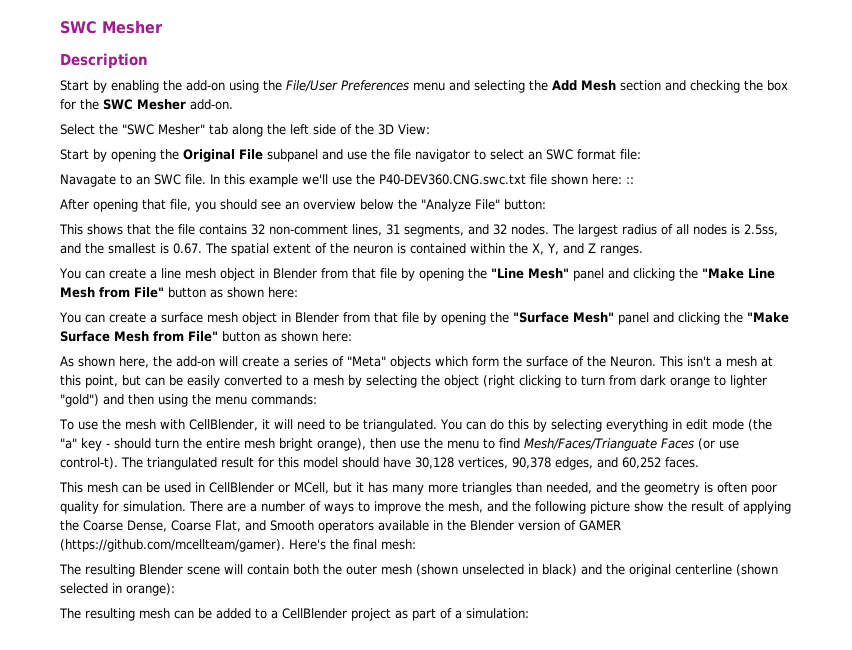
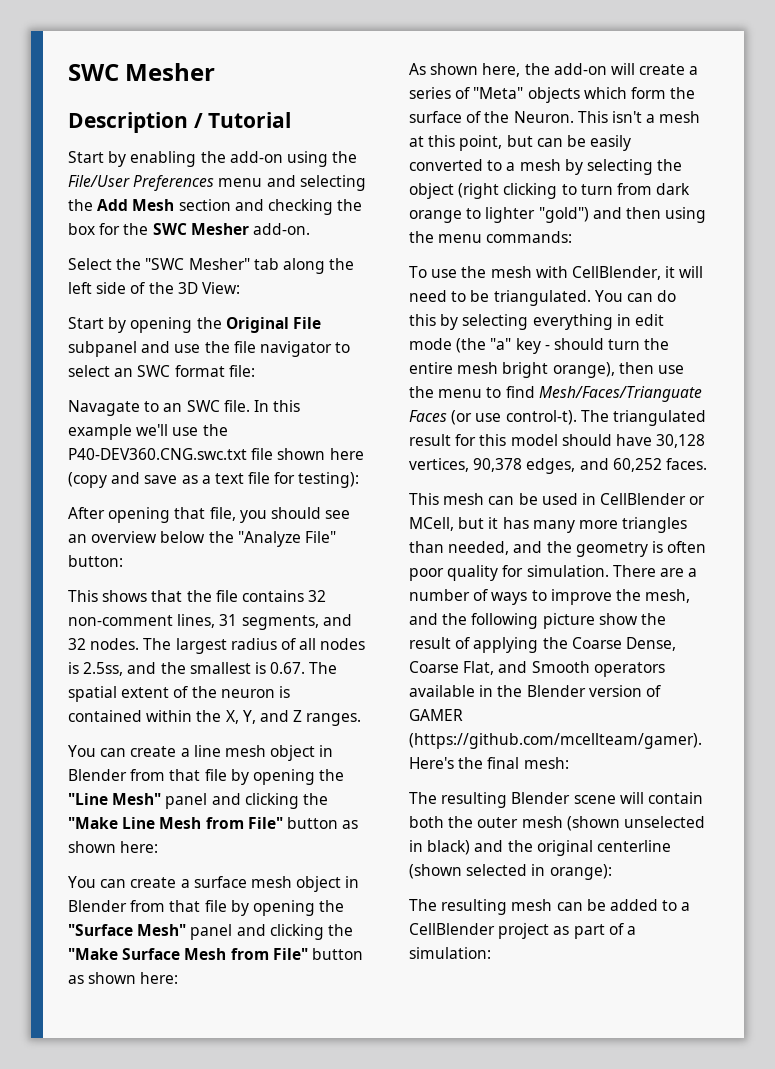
(148, 61) none -> [193,112,292,128] / Tutorial
[592,174,634,185] here: :: -> [329,448,364,460] [68,472,360,488] here (copy and save as a text file for testing):

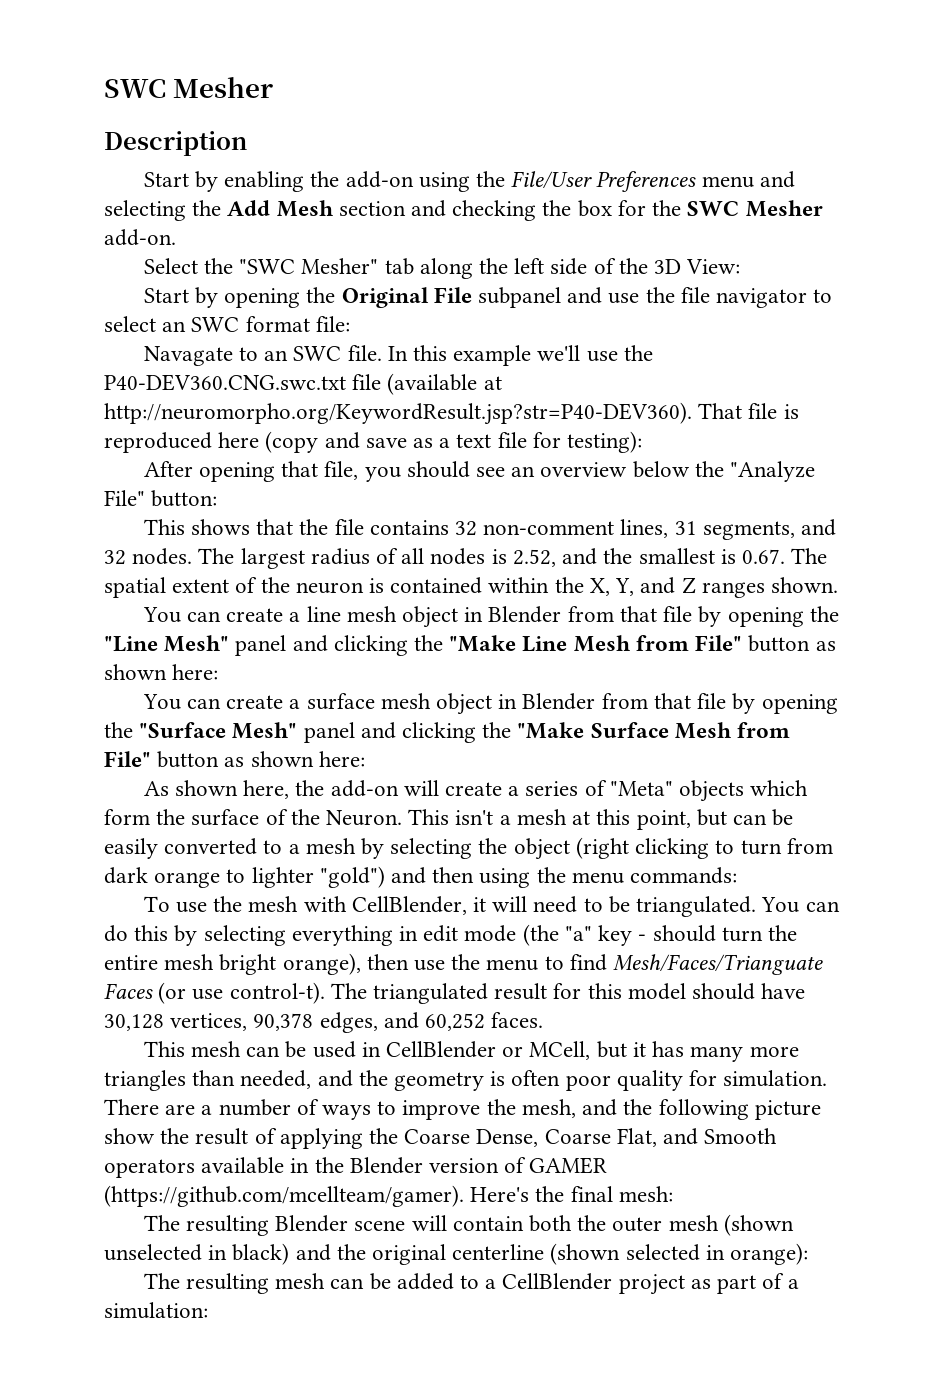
[193,112,292,128] / Tutorial -> (247, 143) none
[277,448,326,460] shown -> [387,373,502,395] [104,402,799,425] [104,432,212,453] (available at http://neuromorpho.org/KeywordResult.jsp?str=P40-DEV360). That file is reproduced
[83,662,124,676] 2.5ss, -> [512,549,556,567] 2.52,
[306,713,362,726] ranges. -> [701,577,838,598] ranges shown.

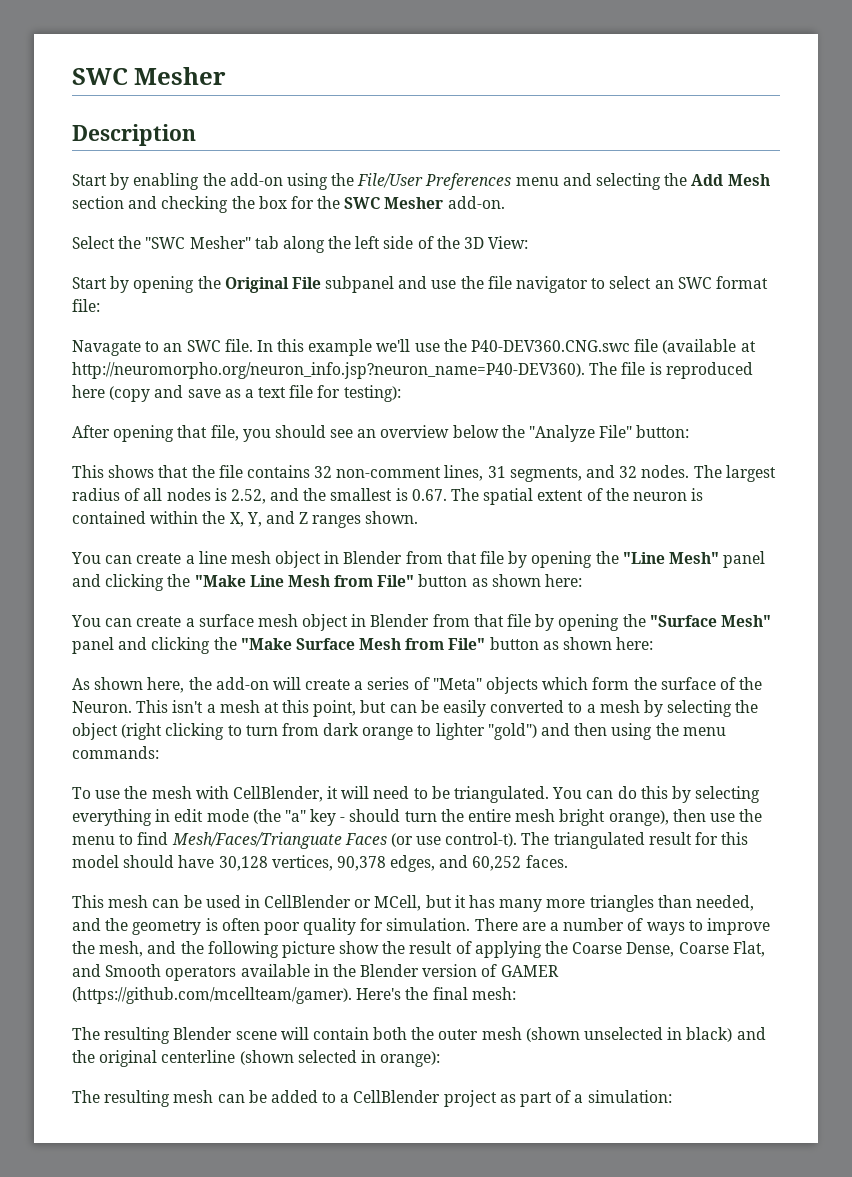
[104,374,346,391] P40-DEV360.CNG.swc.txt -> [471,340,631,352] P40-DEV360.CNG.swc
[104,402,743,425] http://neuromorpho.org/KeywordResult.jsp?str=P40-DEV360). That -> [72,362,618,379] http://neuromorpho.org/neuron_info.jsp?neuron_name=P40-DEV360). The

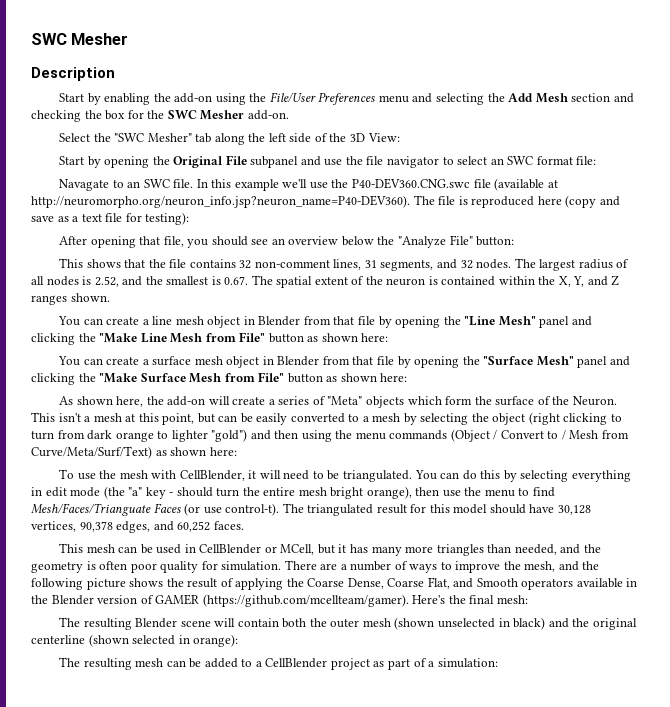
[72,746,159,759] commands: -> [389,429,629,442] [31,446,237,459] commands (Object / Convert to / Mesh from Curve/Meta/Surf/Text) as shown here:
[339,941,380,954] show -> [129,578,164,587] shows

